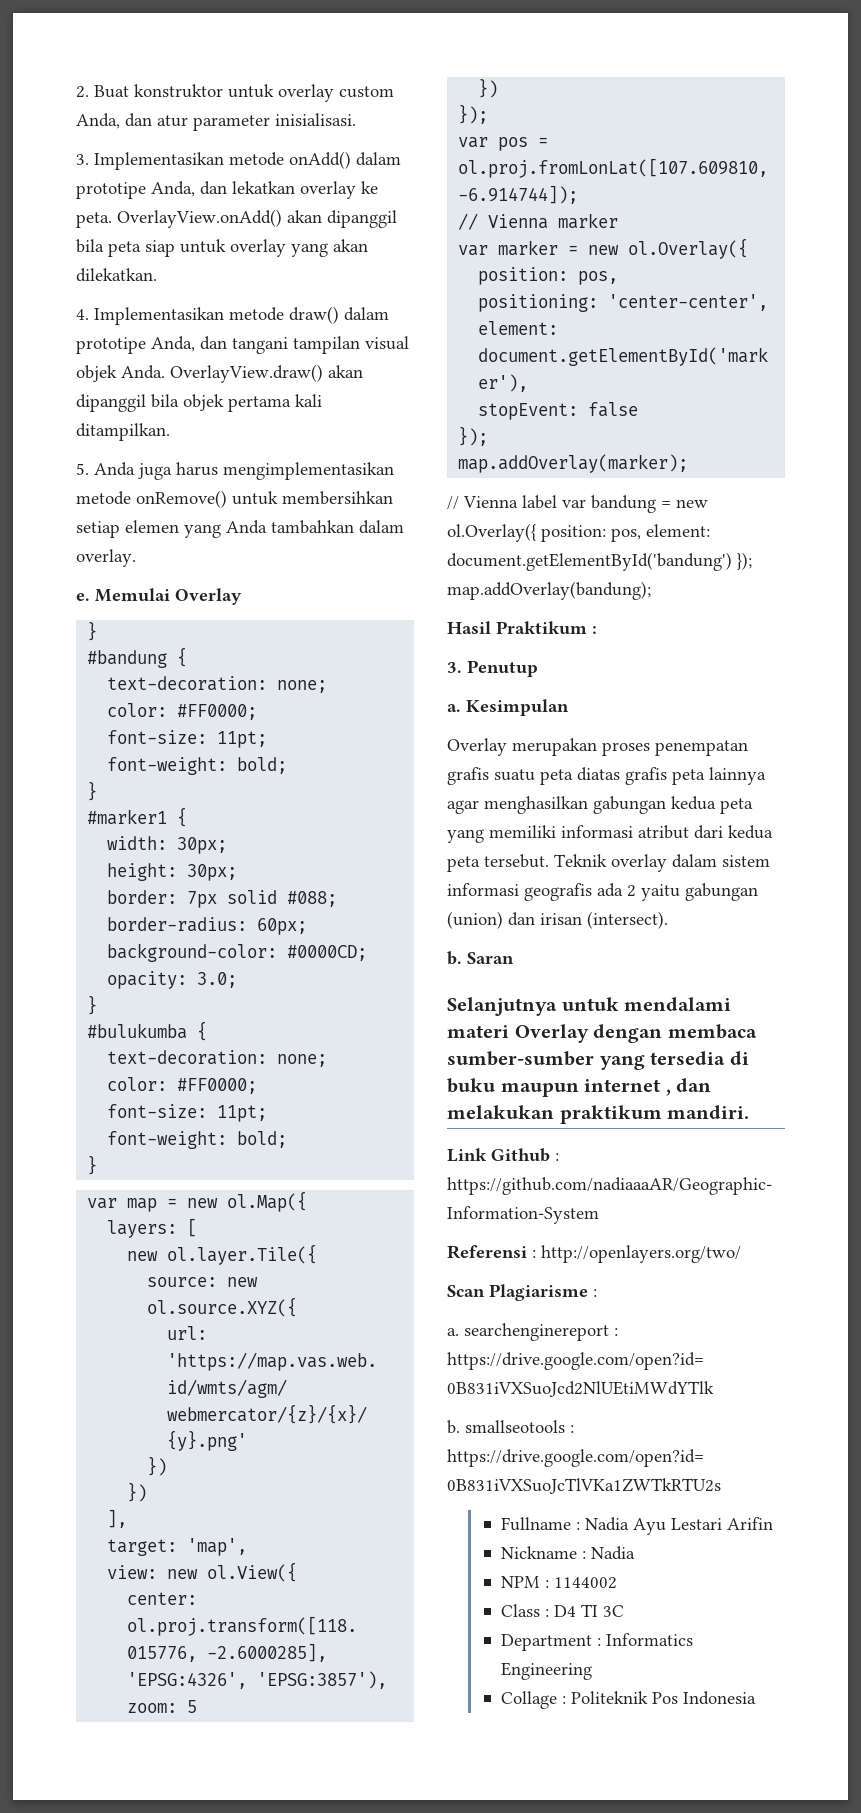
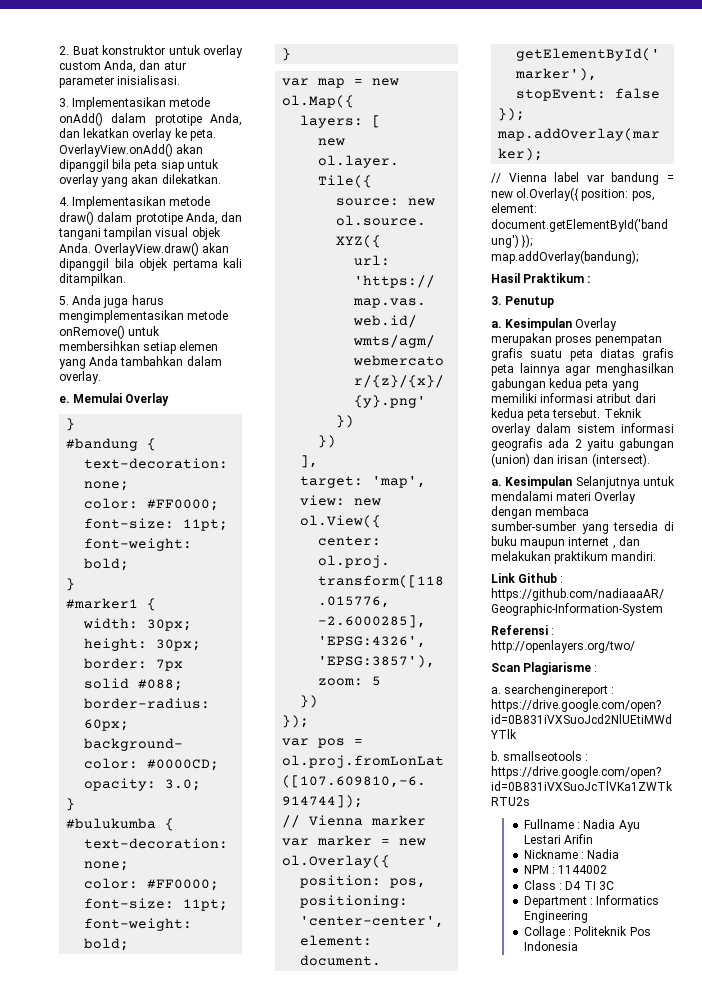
(569, 707) // -> (573, 324) none
[447,951,514,965] b. Saran // -> [491,476,573,489] a. Kesimpulan

